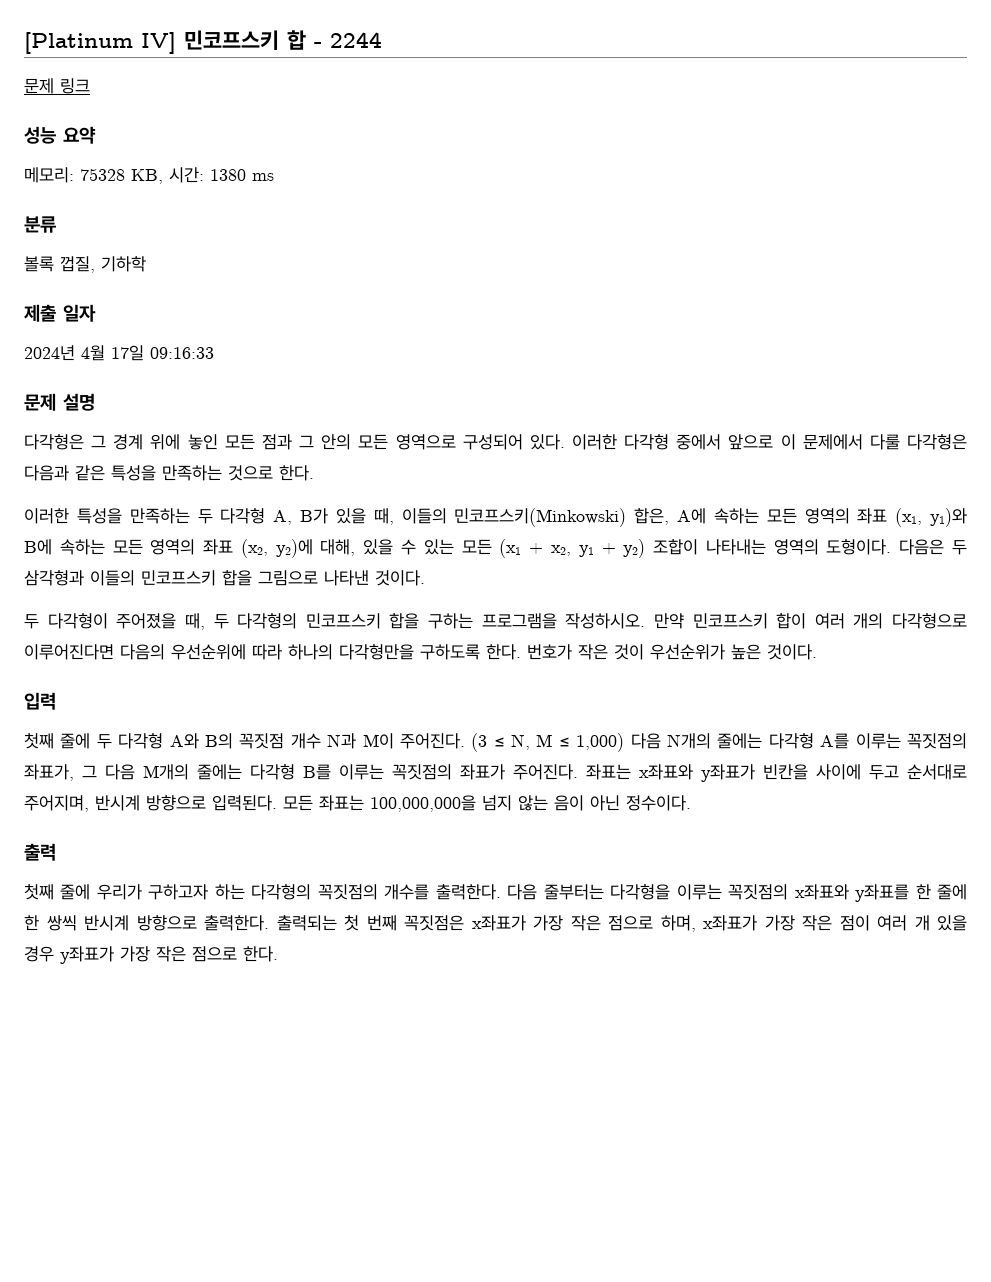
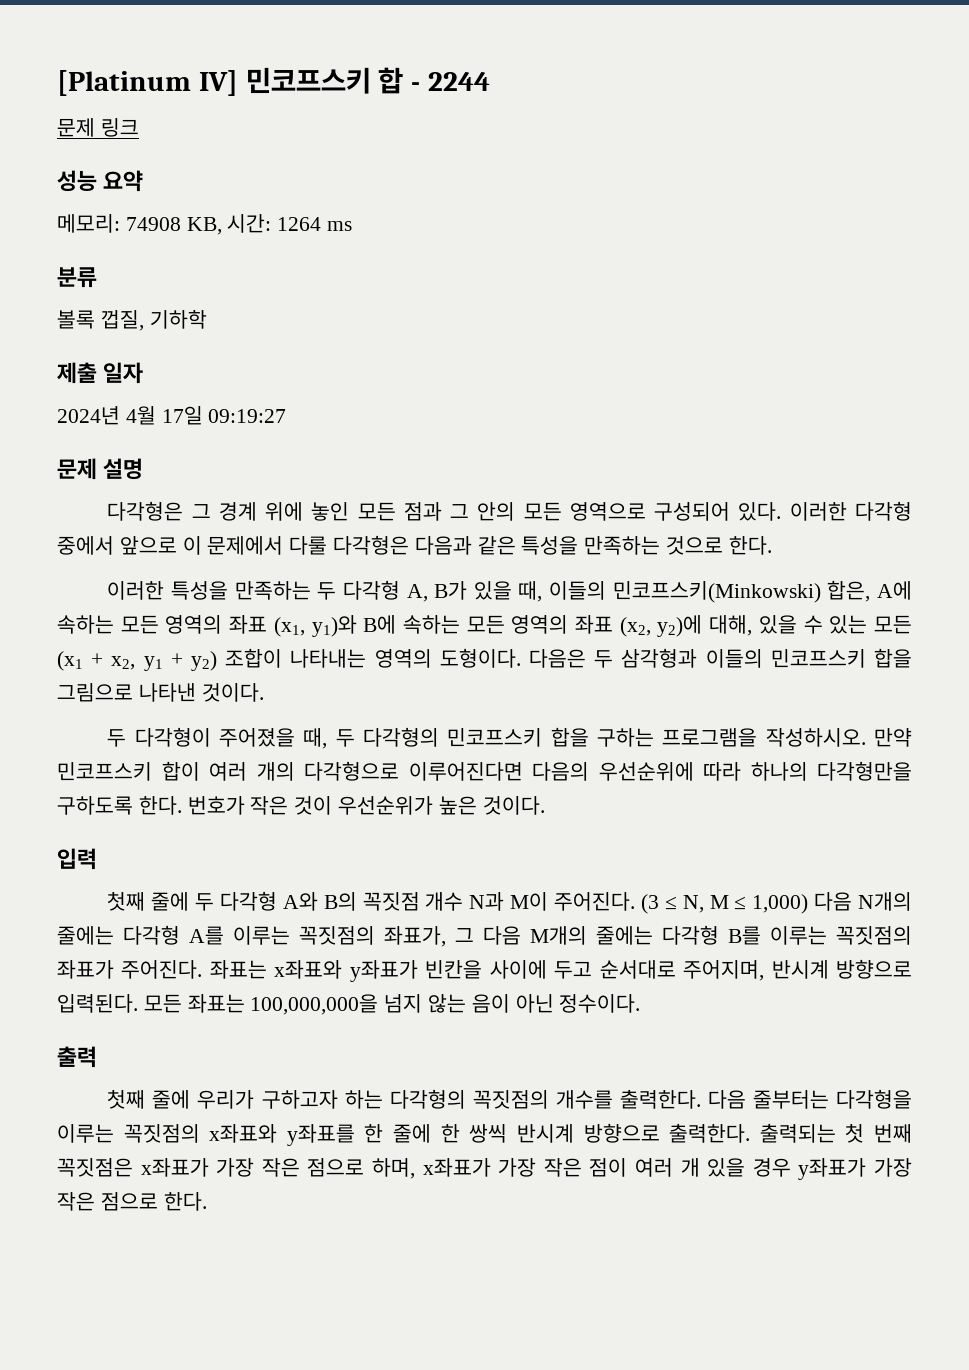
[80,168,125,181] 75328 -> [125,217,181,231] 74908
[210,169,246,181] 1380 -> [277,217,322,231] 1264
[150,347,214,359] 09:16:33 -> [208,409,287,423] 09:19:27

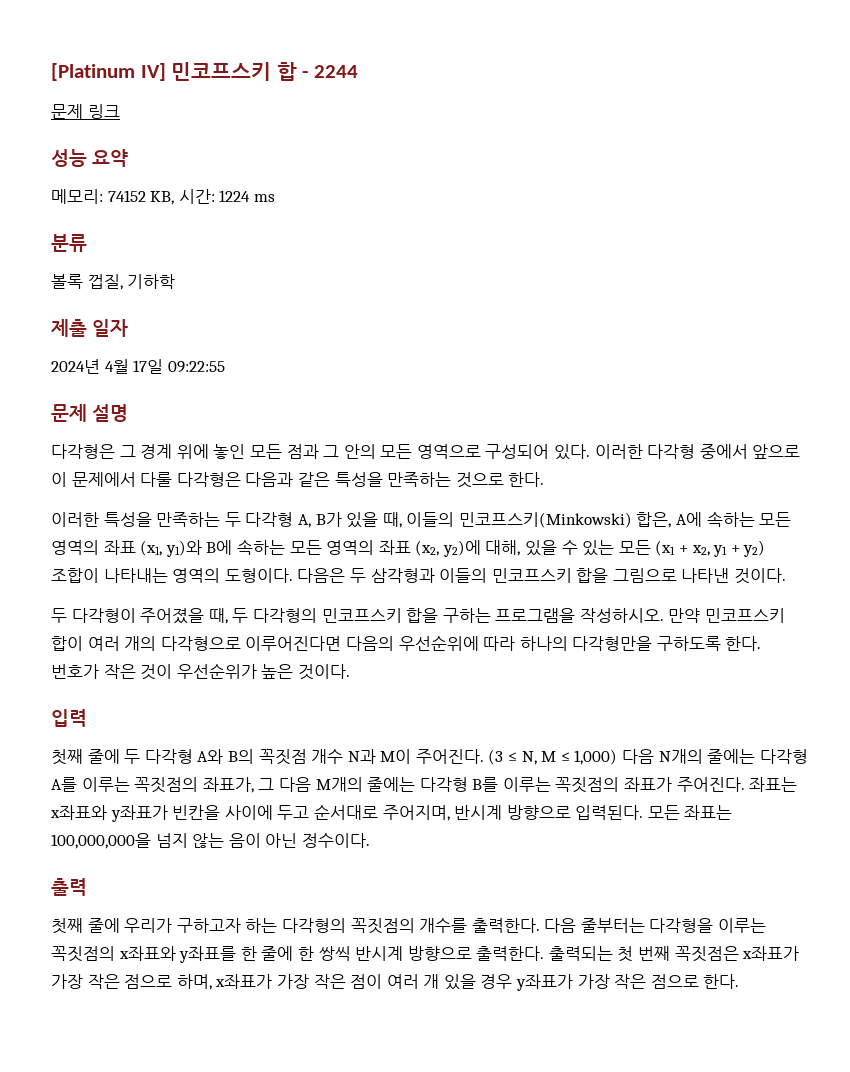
[125,217,181,231] 74908 -> [107,190,146,202] 74152
[277,217,322,231] 1264 -> [219,190,251,202] 1224
[208,409,287,423] 09:19:27 -> [167,361,225,373] 09:22:55

